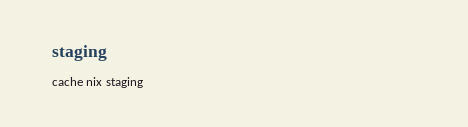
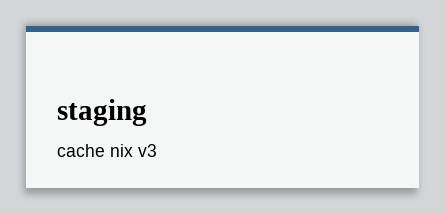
[105,77,143,88] staging -> [138,144,157,157] v3

